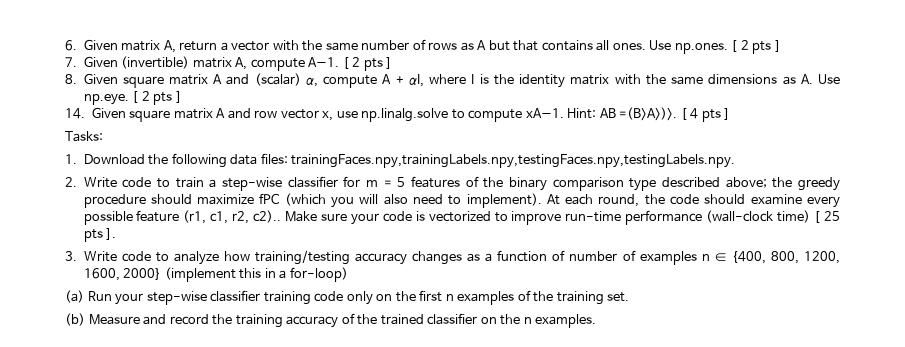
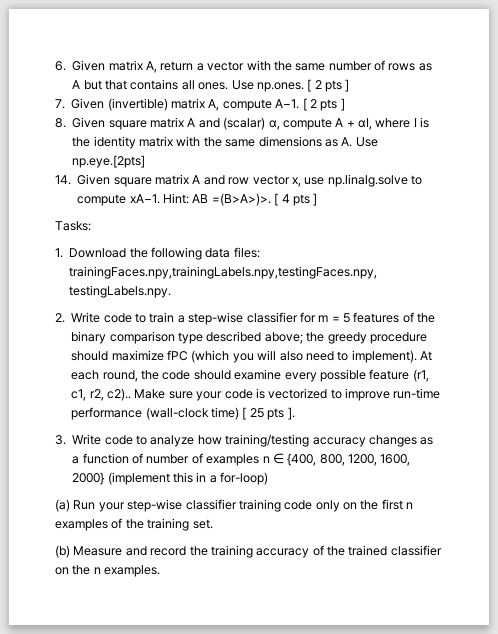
[83,91,182,105] np.eye. [ 2 pts ] -> [72,155,146,168] np.eye.[2pts]

